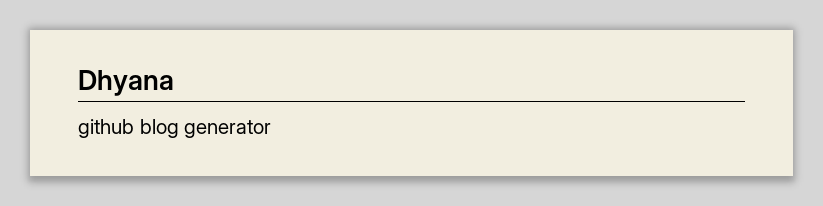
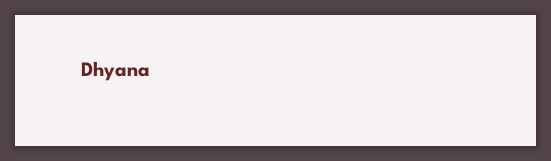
[78,119,272,138] // github blog generator -> (150, 71) none

